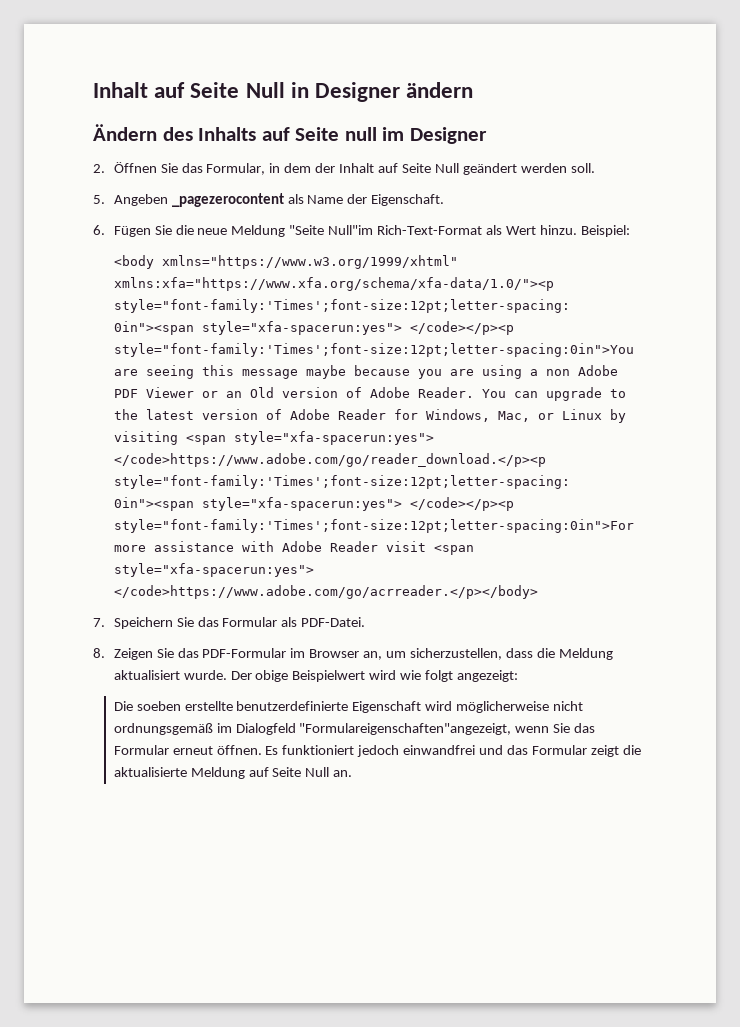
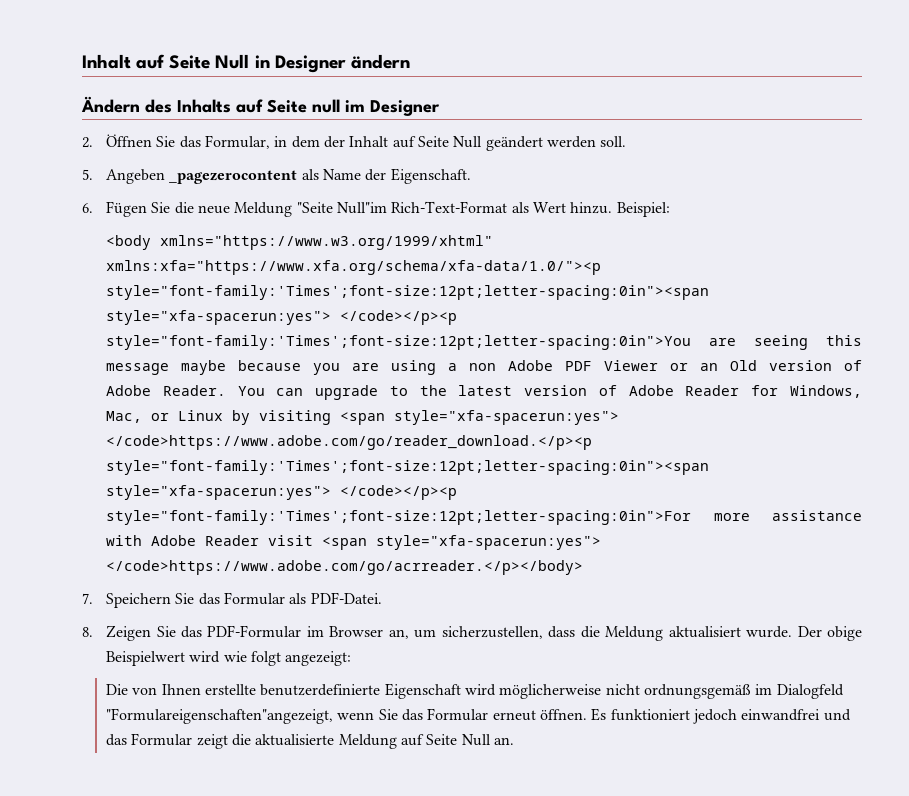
[136,701,181,711] soeben -> [132,684,201,695] von Ihnen

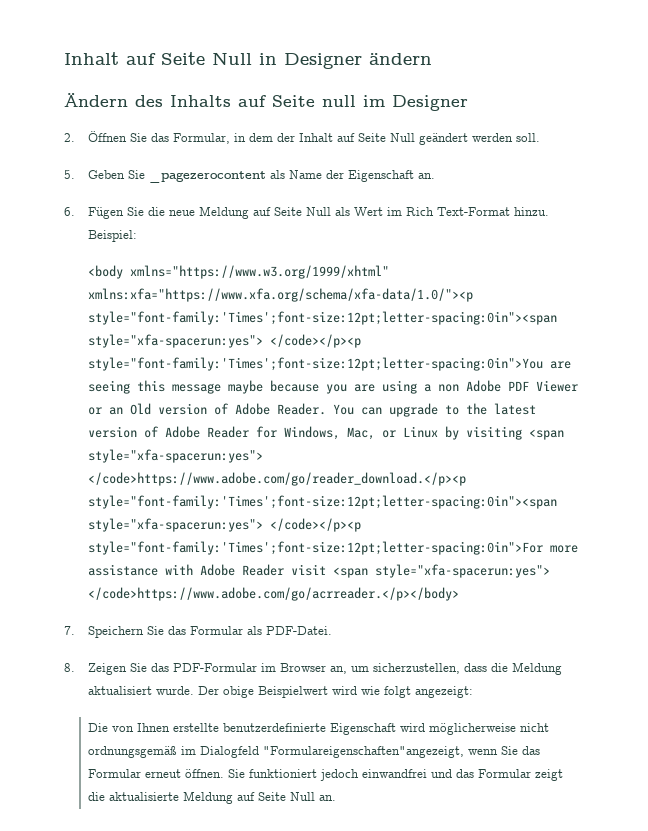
[106,169,166,184] Angeben -> [88,170,146,179] Geben Sie
[390,168,471,184] Eigenschaft. -> [348,170,436,182] Eigenschaft an.
[296,201,566,214] "Seite Null"im Rich-Text-Format als Wert -> [253,207,511,216] auf Seite Null als Wert im Rich Text-Format
[591,708,607,721] Es -> [228,769,246,778] Sie

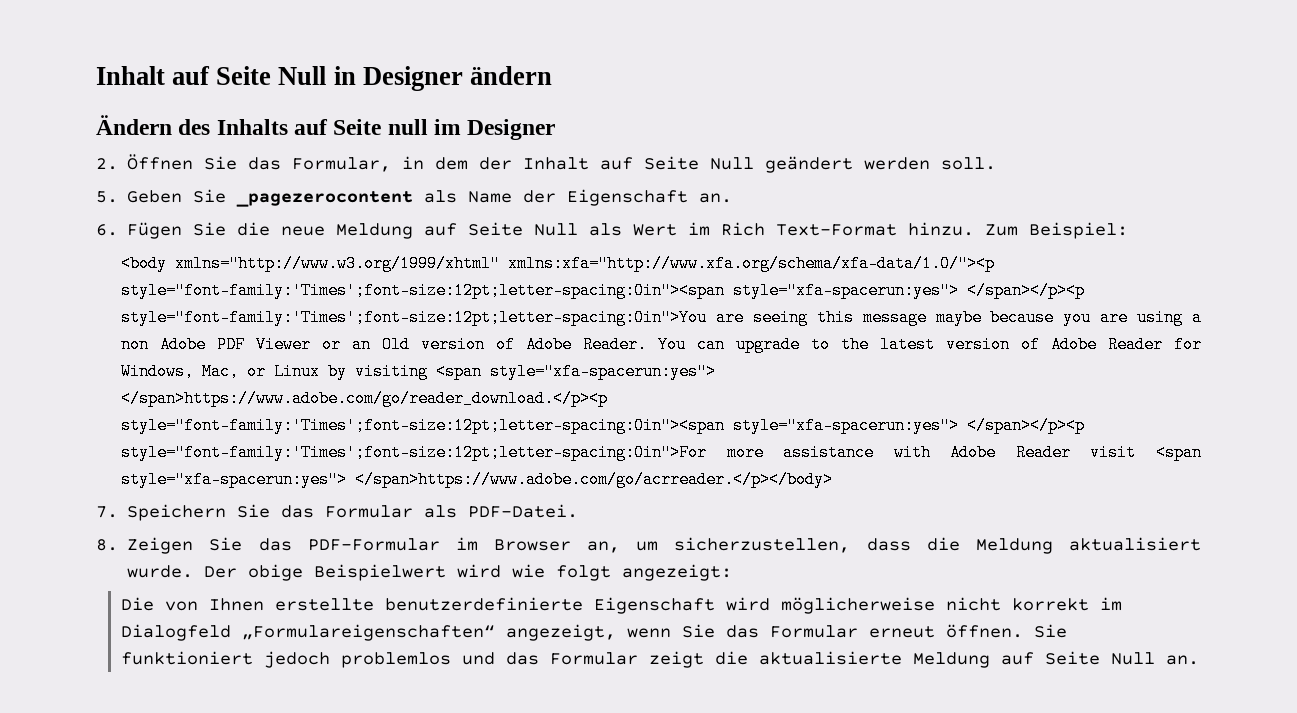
(550, 211) none -> [985,224,1019,236] Zum
[130,265,390,279] [88,288,474,302] [88,311,558,325] [88,334,362,348] xmlns="https://www.w3.org/1999/xhtml" xmlns:xfa="https://www.xfa.org/schema/xfa-data/1.0/"><p style="font-family:'Times';font-size:12pt;letter-spacing:0in"><span style="xfa-spacerun:yes"> </code></p><p -> [175,255,996,272] [121,282,1086,299] xmlns="http://www.w3.org/1999/xhtml" xmlns:xfa="http://www.xfa.org/schema/xfa-data/1.0/"><p style="font-family:'Times';font-size:12pt;letter-spacing:0in"><span style="xfa-spacerun:yes"> </span></p><p
[88,472,467,486] [88,495,558,509] [88,518,362,532] </code>https://www.adobe.com/go/reader_download.</p><p style="font-family:'Times';font-size:12pt;letter-spacing:0in"><span style="xfa-spacerun:yes"> </code></p><p -> [121,390,609,407] [121,417,1086,434] </span>https://www.adobe.com/go/reader_download.</p><p style="font-family:'Times';font-size:12pt;letter-spacing:0in"><span style="xfa-spacerun:yes"> </span></p><p
[88,587,460,601] </code>https://www.adobe.com/go/acrreader.</p></body> -> [355,471,834,488] </span>https://www.adobe.com/go/acrreader.</p></body>
[88,746,178,758] ordnungsgemäß -> [1012,598,1090,611] korrekt
[263,746,465,758] "Formulareigenschaften"angezeigt, -> [242,624,617,641] „Formulareigenschaften“ angezeigt,
[362,769,428,778] einwandfrei -> [341,652,452,668] problemlos

